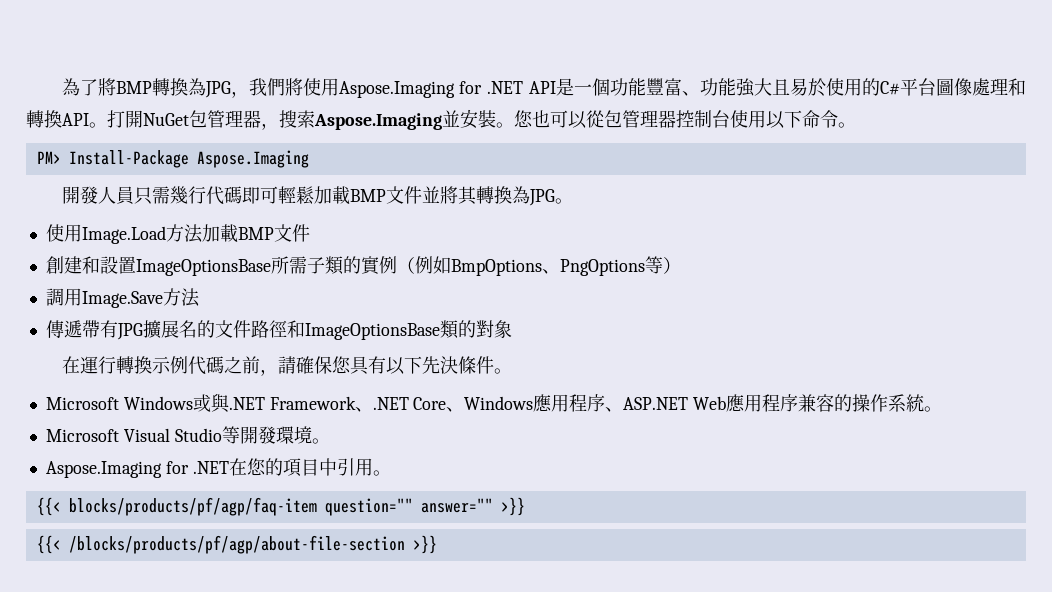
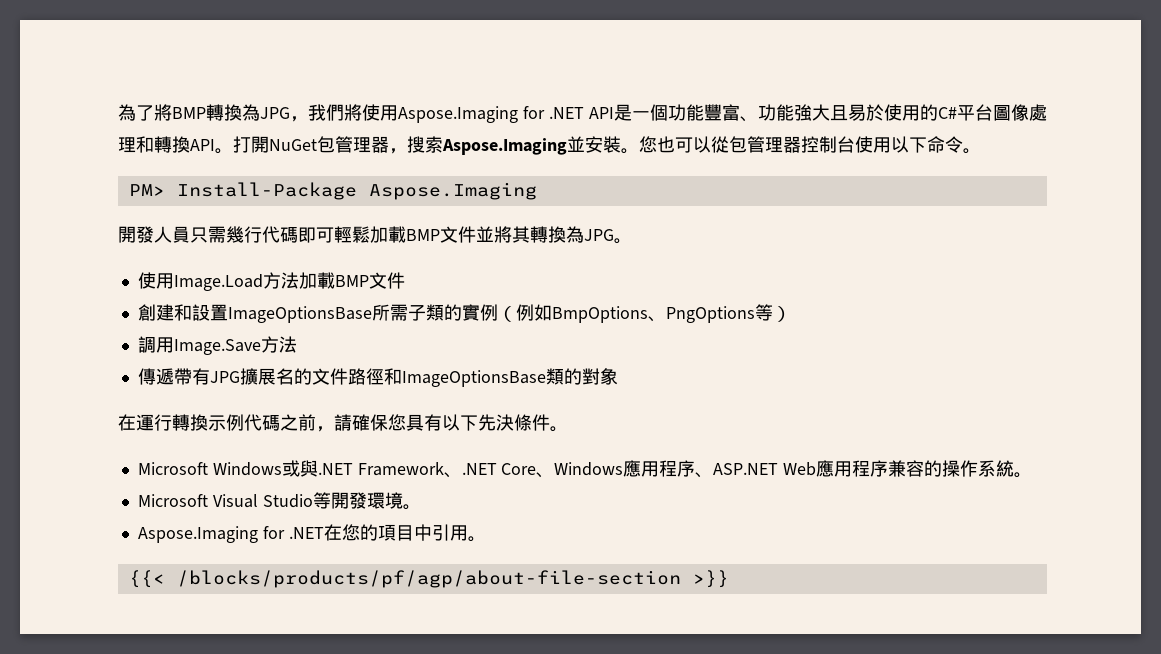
[36,497,525,516] // {{< blocks/products/pf/agp/faq-item question="" answer="" >}} -> (486, 539) none

